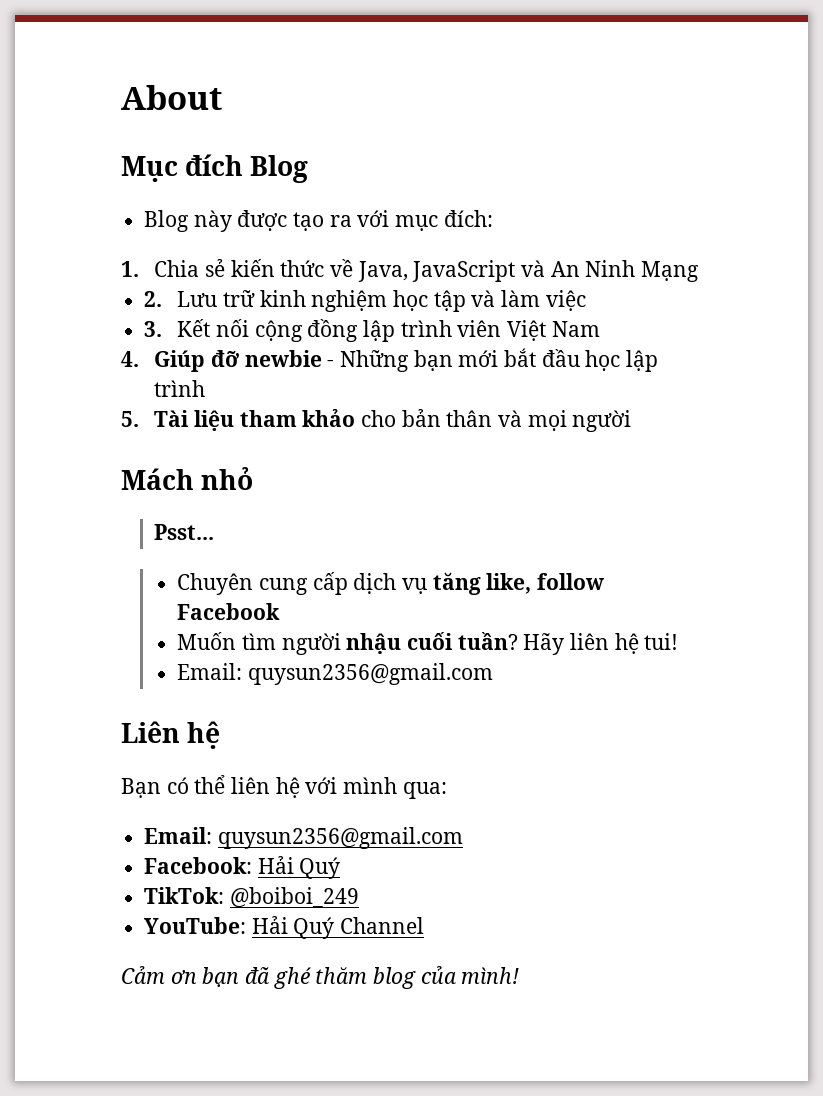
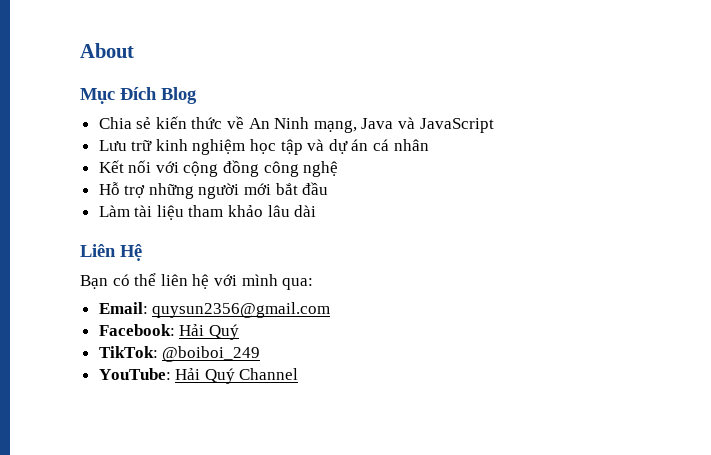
[185,154,244,176] đích -> [120,87,157,100] Đích
[144,210,493,232] [121,261,139,277] Blog này được tạo ra với mục đích: // 1. -> (197, 95) none
[357,260,699,282] [144,291,163,307] Java, JavaScript và An Ninh Mạng // 2. -> [248,117,494,133] An Ninh mạng, Java và JavaScript //
[501,290,586,311] [144,321,163,337] làm việc // 3. -> [328,139,429,154] dự án cá nhân //
(250, 328) none -> [155,161,179,173] với
[363,320,600,342] [121,348,658,372] [154,380,206,397] [121,408,632,432] [121,467,254,490] [154,524,215,540] [177,572,605,595] [177,603,281,620] [177,632,679,655] [177,663,494,685] lập trình viên Việt Nam // 4. Giúp đỡ newbie - Những bạn mới bắt đầu học lập trình // 5. Tài liệu tham khảo cho bản thân và mọi người // Mách nhỏ // Psst... // Chuyên cung cấp dịch vụ tăng like, follow Facebook // Muốn tìm người nhậu cuối tuần? Hãy liên hệ tui! // Email: quysun2356@gmail.com -> [263,161,339,177] [98,182,329,199] [98,205,317,220] công nghệ // Hỗ trợ những người mới bắt đầu // Làm tài liệu tham khảo lâu dài
[187,721,221,749] hệ -> [120,244,142,261] Hệ
[121,966,520,989] // Cảm ơn bạn đã ghé thăm blog của mình! -> (299, 374) none

